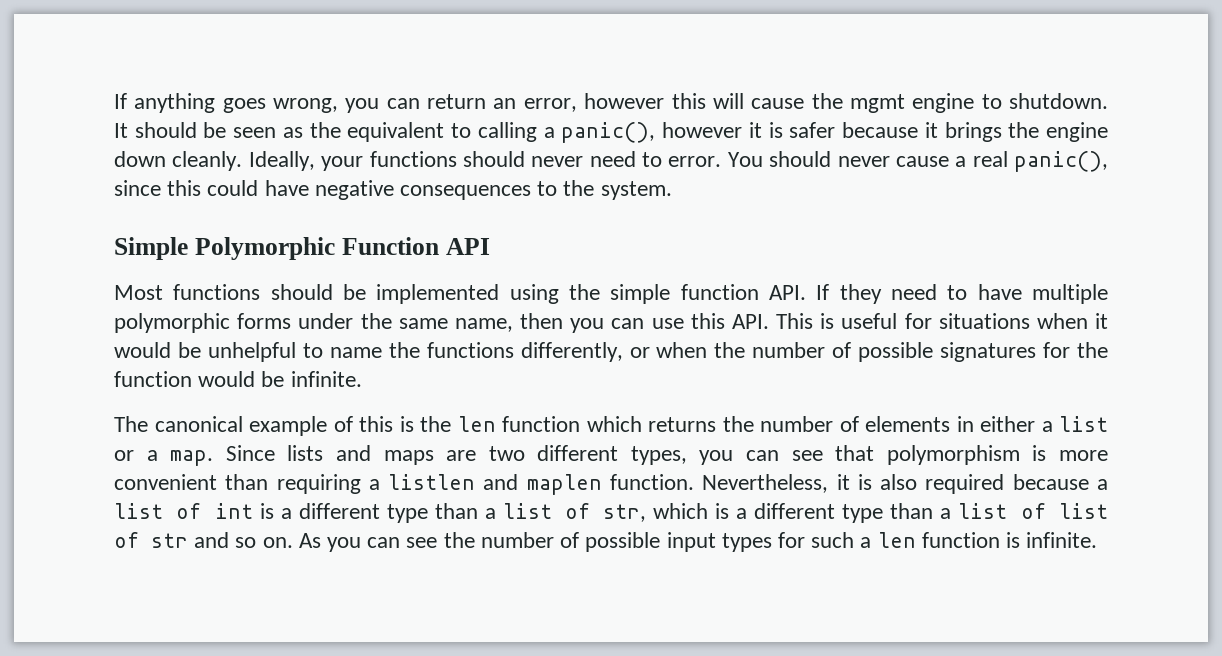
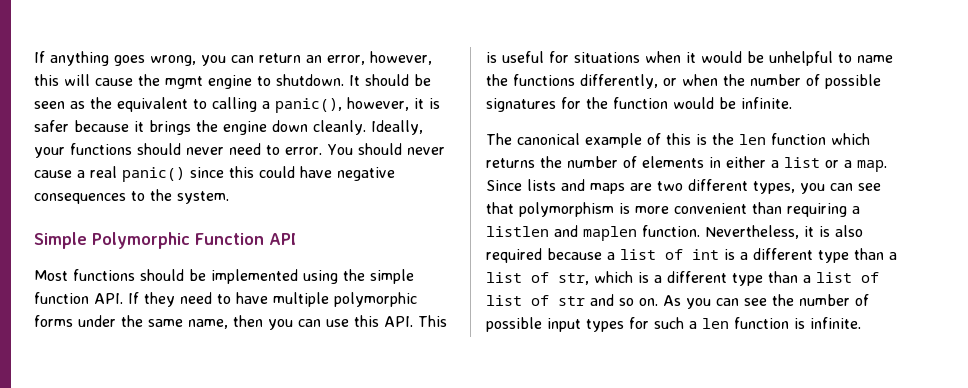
[584,93,665,109] however -> [370,51,432,65] however,
[662,122,743,138] however -> [347,97,409,111] however,
[1014,151,1108,172] panic(), -> [122,167,185,182] panic()

